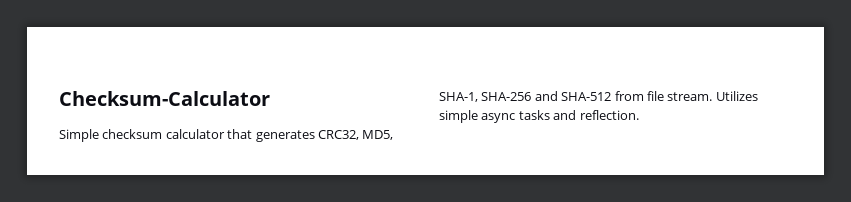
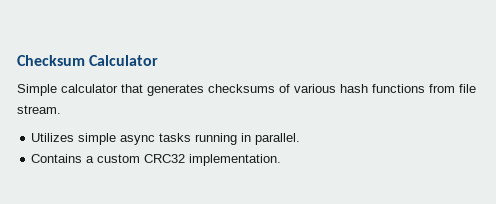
[59,91,270,106] Checksum-Calculator -> [17,55,159,66] Checksum Calculator
[102,129,163,139] checksum -> (57, 90) none
[317,130,394,140] [439,91,612,102] CRC32, MD5, SHA-1, SHA-256 and SHA-512 -> [208,84,425,93] checksums of various hash functions
(713, 96) none -> (61, 109) //
[553,110,639,120] and reflection. -> [195,133,301,145] [31,154,282,166] running in parallel. // Contains a custom CRC32 implementation.

